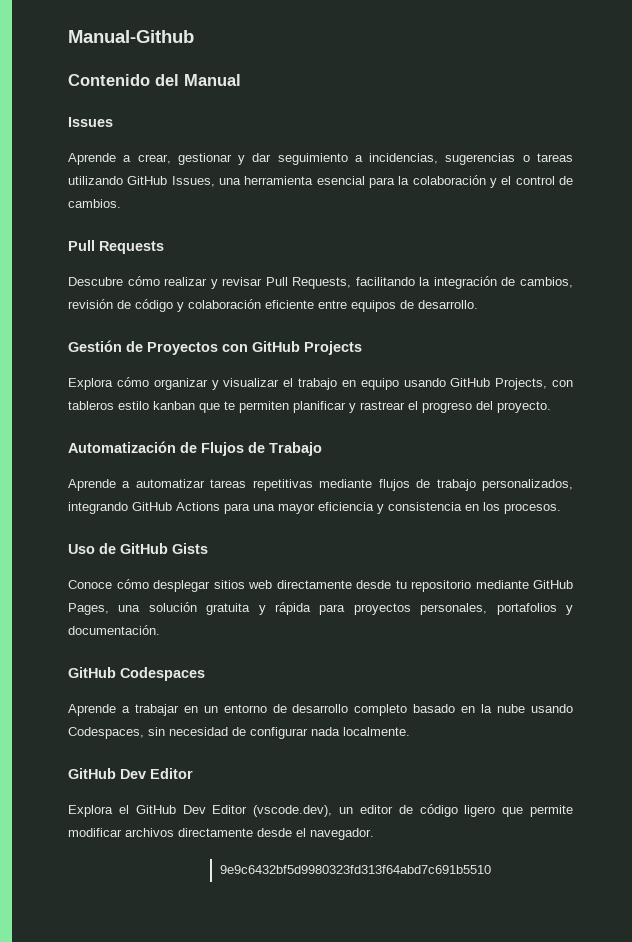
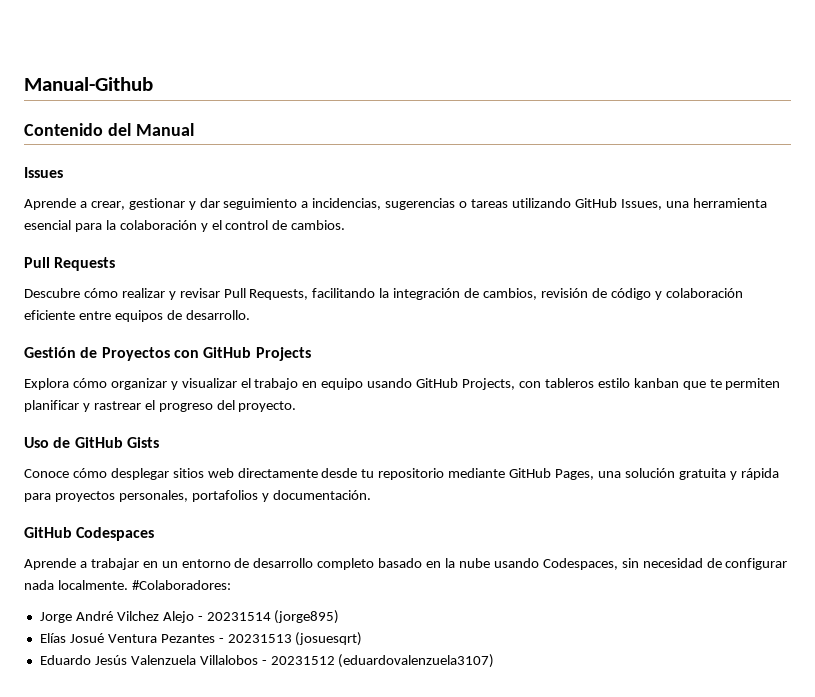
[68,441,322,456] [68,479,574,491] [68,502,561,514] // Automatización de Flujos de Trabajo // Aprende a automatizar tareas repetitivas mediante flujos de trabajo personalizados, integrando GitHub Actions para una mayor eficiencia y consistencia en los procesos. -> (297, 406) none
[68,768,193,779] [68,804,573,817] [68,828,374,840] [219,865,491,874] // GitHub Dev Editor // Explora el GitHub Dev Editor (vscode.dev), un editor de código ligero que permite modificar archivos directamente desde el navegador. // 9e9c6432bf5d9980323fd313f64abd7c691b5510 -> [131,580,231,590] [39,610,340,624] [39,632,363,646] [39,654,495,668] #Colaboradores: // Jorge André Vilchez Alejo - 20231514 (jorge895) // Elías Josué Ventura Pezantes - 20231513 (josuesqrt) // Eduardo Jesús Valenzuela Villalobos - 20231512 (eduardovalenzuela3107)

